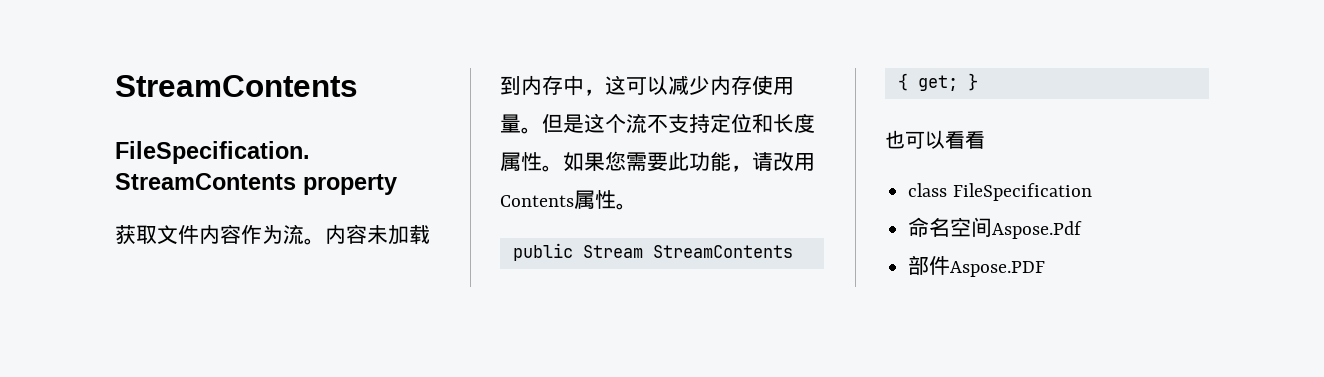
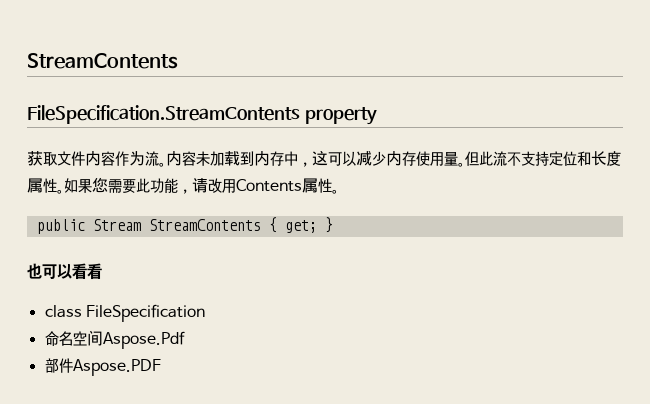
[563,113,626,133] 是这个 -> [479,151,493,166] 此

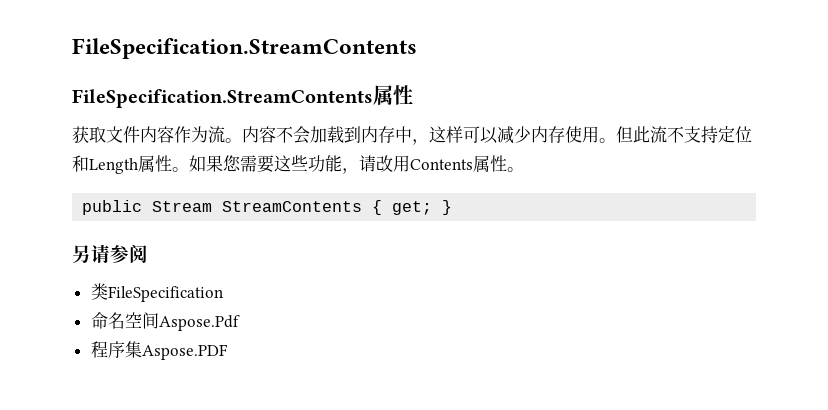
[27,53,178,69] [27,105,377,125] StreamContents // FileSpecification.StreamContents property -> [72,38,417,59] [72,85,413,108] FileSpecification.StreamContents // FileSpecification.StreamContents属性
[196,151,210,166] 未 -> [276,126,310,144] 不会
(328, 158) none -> [446,126,463,143] 样
[444,152,458,166] 量 -> (599, 134) none
[591,151,621,167] 长度 -> [89,158,138,174] Length
[136,178,150,193] 此 -> [274,155,308,172] 这些
[27,263,102,280] [44,305,82,318] 也可以看看 // class -> [72,244,148,264] [90,283,108,300] 另请参阅 // 类
[44,358,73,373] 部件 -> [90,341,142,358] 程序集

